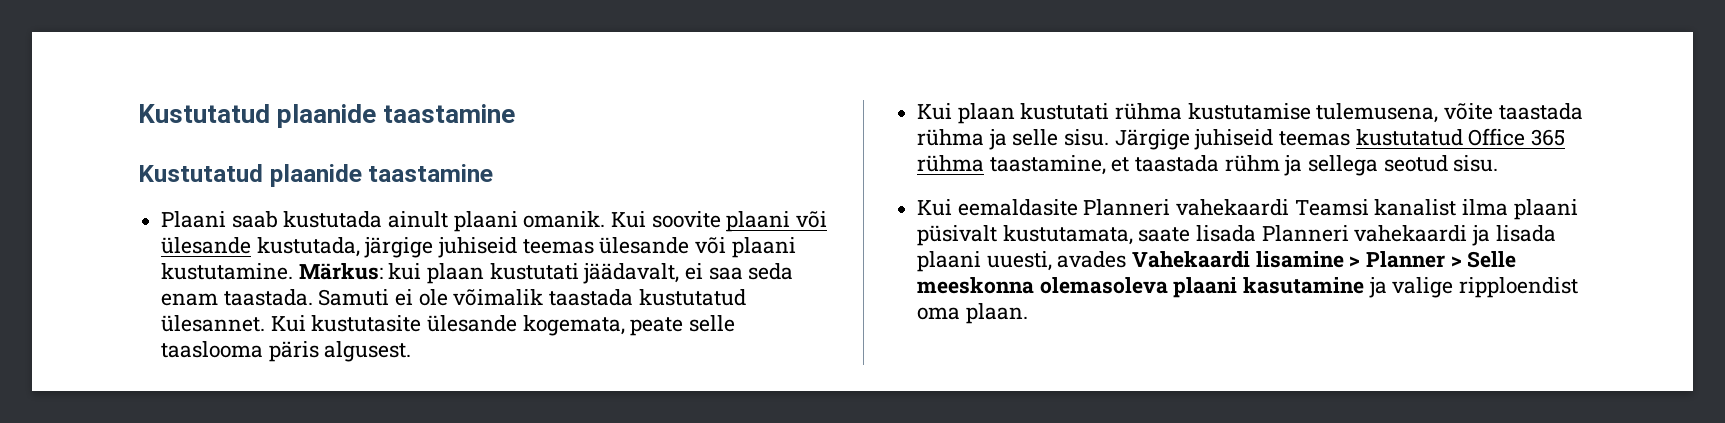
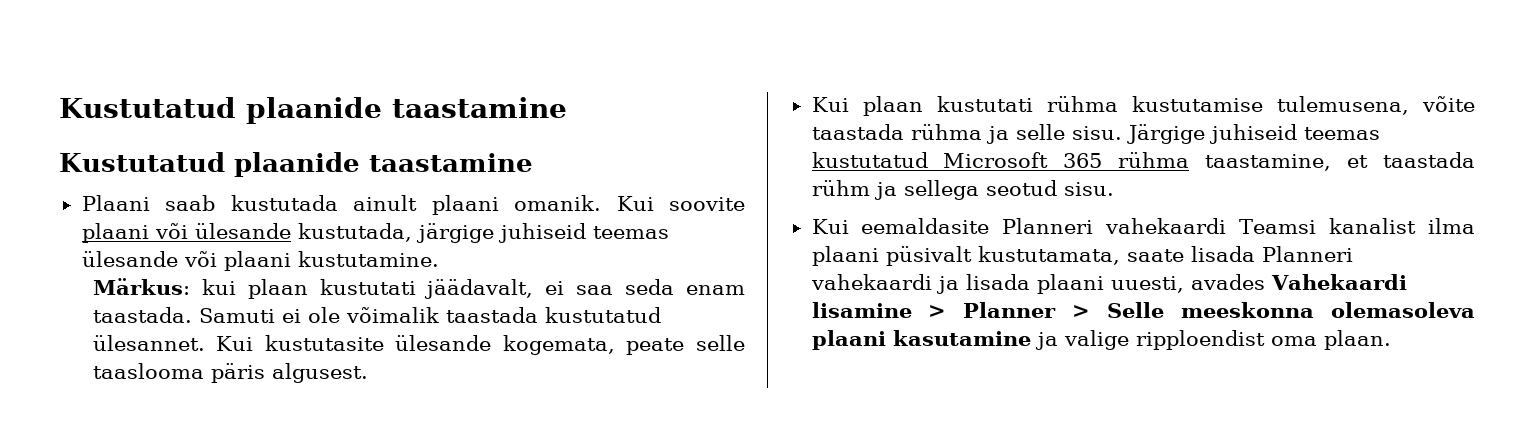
(294, 271) none -> (439, 259) //
[1468,128,1526,146] Office -> [943,152,1049,168] Microsoft

